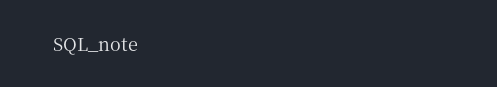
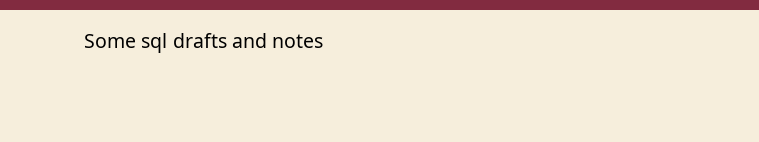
[53,38,138,55] SQL_note -> [84,33,324,53] Some sql drafts and notes

